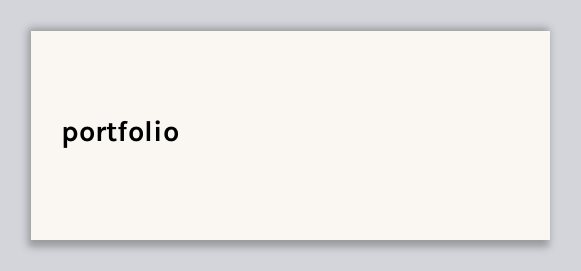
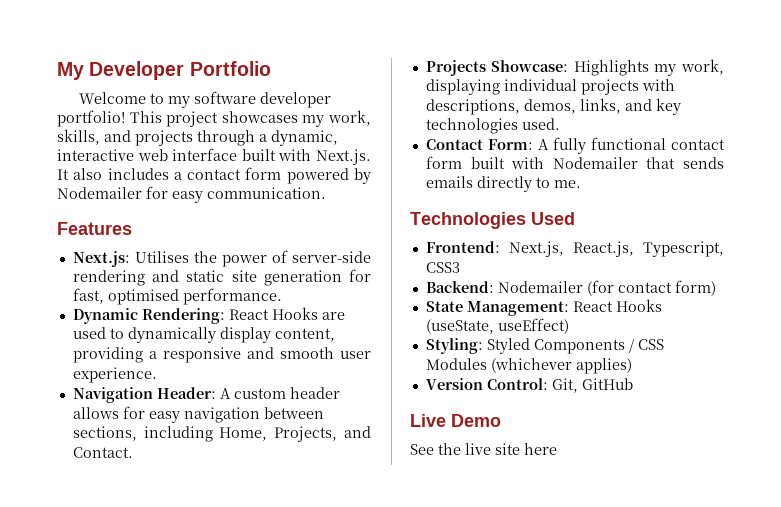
[61,120,179,148] portfolio -> [57,61,271,80] [78,91,331,108] [57,110,371,127] [57,129,338,146] [57,148,371,165] [57,167,371,184] [57,186,326,203] [57,222,132,235] [72,250,371,267] [72,269,371,286] [72,288,282,305] [72,307,345,324] [72,327,335,343] [72,347,371,363] [72,367,157,383] [72,387,340,403] [72,406,324,423] [72,426,371,442] [72,447,133,458] [425,59,724,76] [425,79,675,95] [425,98,681,115] [425,118,560,134] [425,137,725,154] [425,156,724,169] [425,176,581,192] [410,212,575,229] [425,241,724,257] [425,262,460,273] [425,280,716,296] [425,299,662,316] [425,318,569,334] [425,338,664,354] [425,358,632,374] [425,378,633,393] [410,414,501,427] [410,443,557,455] My Developer Portfolio // Welcome to my software developer portfolio! This project showcases my work, skills, and projects through a dynamic, interactive web interface built with Next.js. It also includes a contact form powered by Nodemailer for easy communication. // Features // Next.js: Utilises the power of server-side rendering and static site generation for fast, optimised performance. // Dynamic Rendering: React Hooks are used to dynamically display content, providing a responsive and smooth user experience. // Navigation Header: A custom header allows for easy navigation between sections, including Home, Projects, and Contact. // Projects Showcase: Highlights my work, displaying individual projects with descriptions, demos, links, and key technologies used. // Contact Form: A fully functional contact form built with Nodemailer that sends emails directly to me. // Technologies Used // Frontend: Next.js, React.js, Typescript, CSS3 // Backend: Nodemailer (for contact form) // State Management: React Hooks (useState, useEffect) // Styling: Styled Components / CSS Modules (whichever applies) // Version Control: Git, GitHub // Live Demo // See the live site here

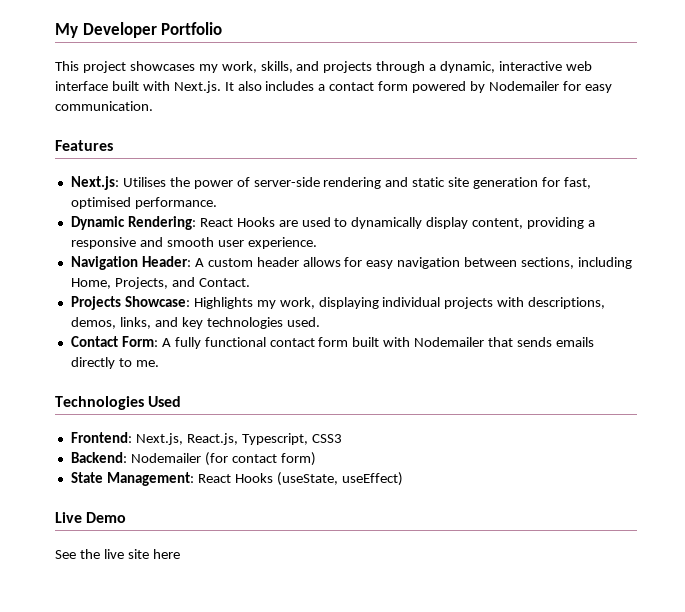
[78,91,331,108] [57,110,125,127] Welcome to my software developer portfolio! -> (223, 28) none
[425,338,664,354] [425,358,632,374] [425,378,633,393] // Styling: Styled Components / CSS Modules (whichever applies) // Version Control: Git, GitHub -> (403, 479) none

